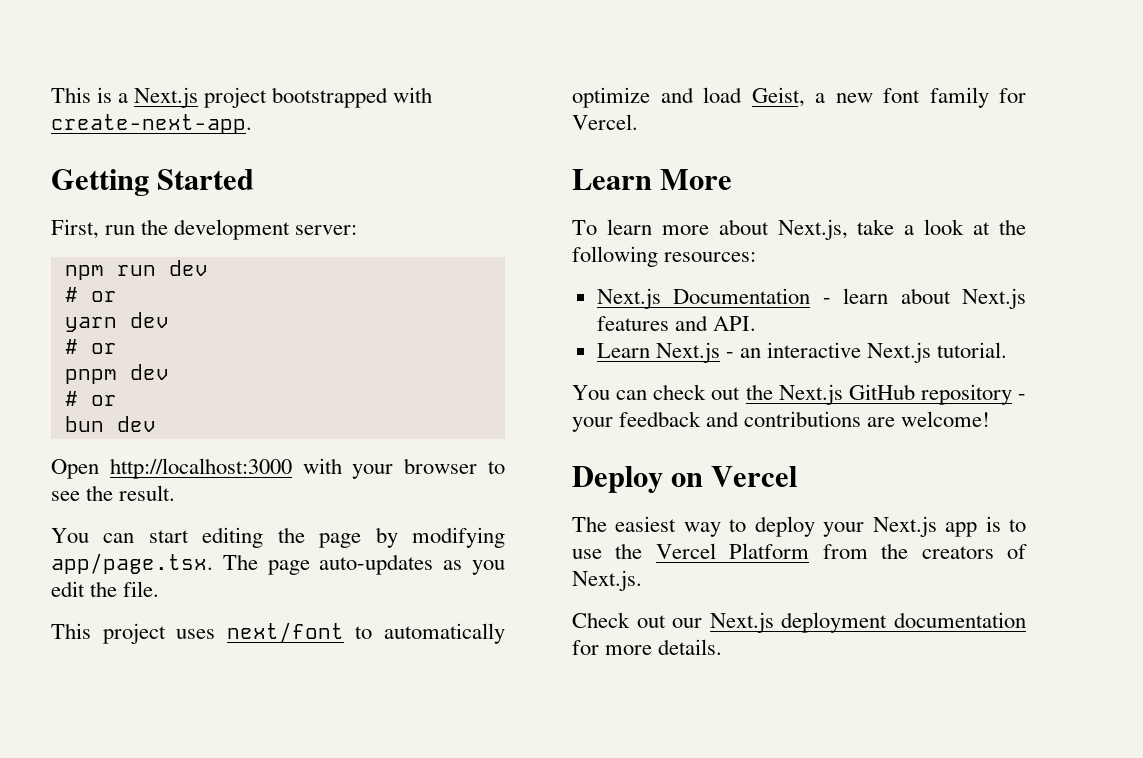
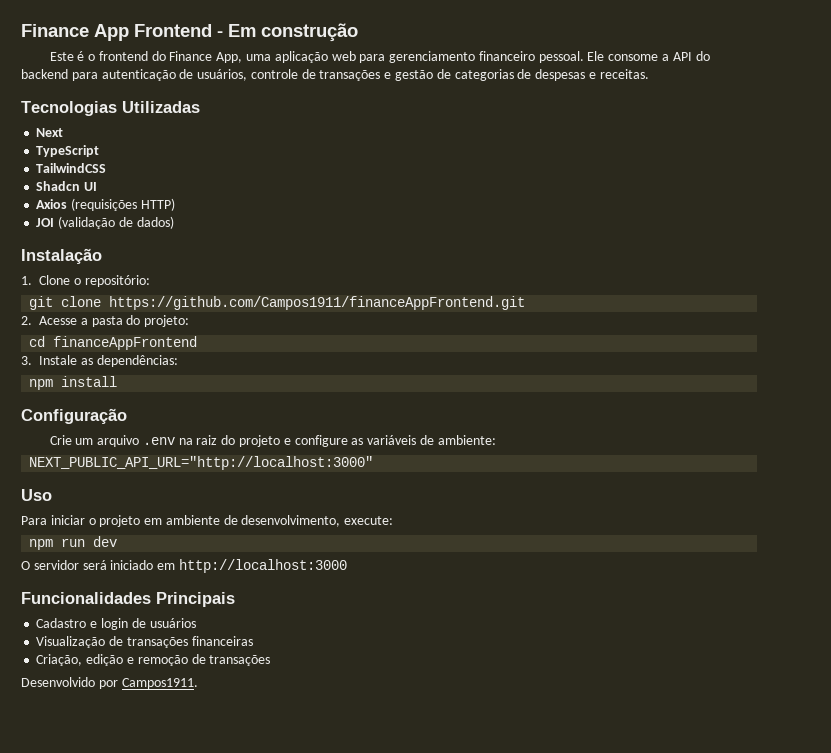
[51,87,433,108] [51,114,252,134] [51,169,255,196] [51,219,358,240] [64,260,208,280] [64,287,117,302] [64,312,169,332] [64,339,117,354] [64,364,169,384] [64,391,117,406] [64,416,156,432] [51,458,506,479] [51,485,176,501] [51,527,505,548] [51,553,506,575] [51,581,160,597] [51,622,505,644] [572,87,1026,108] [572,114,638,130] [572,169,733,190] [572,219,1026,240] [572,246,757,267] [596,288,1026,309] [596,315,756,331] [596,342,1008,363] [572,384,1026,405] [572,411,991,432] [572,466,798,493] [572,516,1026,537] [572,543,1027,559] [572,570,642,591] [572,612,1026,633] [572,639,723,655] This is a Next.js project bootstrapped with create-next-app. // Getting Started // First, run the development server: // npm run dev // # or // yarn dev // # or // pnpm dev // # or // bun dev // Open http://localhost:3000 with your browser to see the result. // You can start editing the page by modifying app/page.tsx. The page auto-updates as you edit the file. // This project uses next/font to automatically optimize and load Geist, a new font family for Vercel. // Learn More // To learn more about Next.js, take a look at the following resources: // Next.js Documentation - learn about Next.js features and API. // Learn Next.js - an interactive Next.js tutorial. // You can check out the Next.js GitHub repository - your feedback and contributions are welcome! // Deploy on Vercel // The easiest way to deploy your Next.js app is to use the Vercel Platform from the creators of Next.js. // Check out our Next.js deployment documentation for more details. -> [21,23,358,42] [49,51,710,63] [21,69,649,81] [21,101,200,116] [36,128,64,137] [36,145,100,157] [36,163,107,173] [36,181,98,191] [36,198,175,211] [36,216,174,229] [21,248,102,264] [21,275,150,287] [29,296,526,310] [21,315,190,327] [29,336,198,350] [21,355,178,367] [29,376,118,390] [21,408,127,424] [49,435,496,447] [29,456,374,470] [21,489,52,501] [21,515,394,527] [29,536,118,550] [21,559,347,573] [21,592,235,607] [36,618,196,630] [36,636,253,648] [36,654,271,666] [21,677,198,689] Finance App Frontend - Em construção // Este é o frontend do Finance App, uma aplicação web para gerenciamento financeiro pessoal. Ele consome a API do backend para autenticação de usuários, controle de transações e gestão de categorias de despesas e receitas. // Tecnologias Utilizadas // Next // TypeScript // TailwindCSS // Shadcn UI // Axios (requisições HTTP) // JOI (validação de dados) // Instalação // 1. Clone o repositório: // git clone https://github.com/Campos1911/financeAppFrontend.git // 2. Acesse a pasta do projeto: // cd financeAppFrontend // 3. Instale as dependências: // npm install // Configuração // Crie um arquivo .env na raiz do projeto e configure as variáveis de ambiente: // NEXT_PUBLIC_API_URL="http://localhost:3000" // Uso // Para iniciar o projeto em ambiente de desenvolvimento, execute: // npm run dev // O servidor será iniciado em http://localhost:3000 // Funcionalidades Principais // Cadastro e login de usuários // Visualização de transações financeiras // Criação, edição e remoção de transações // Desenvolvido por Campos1911.

